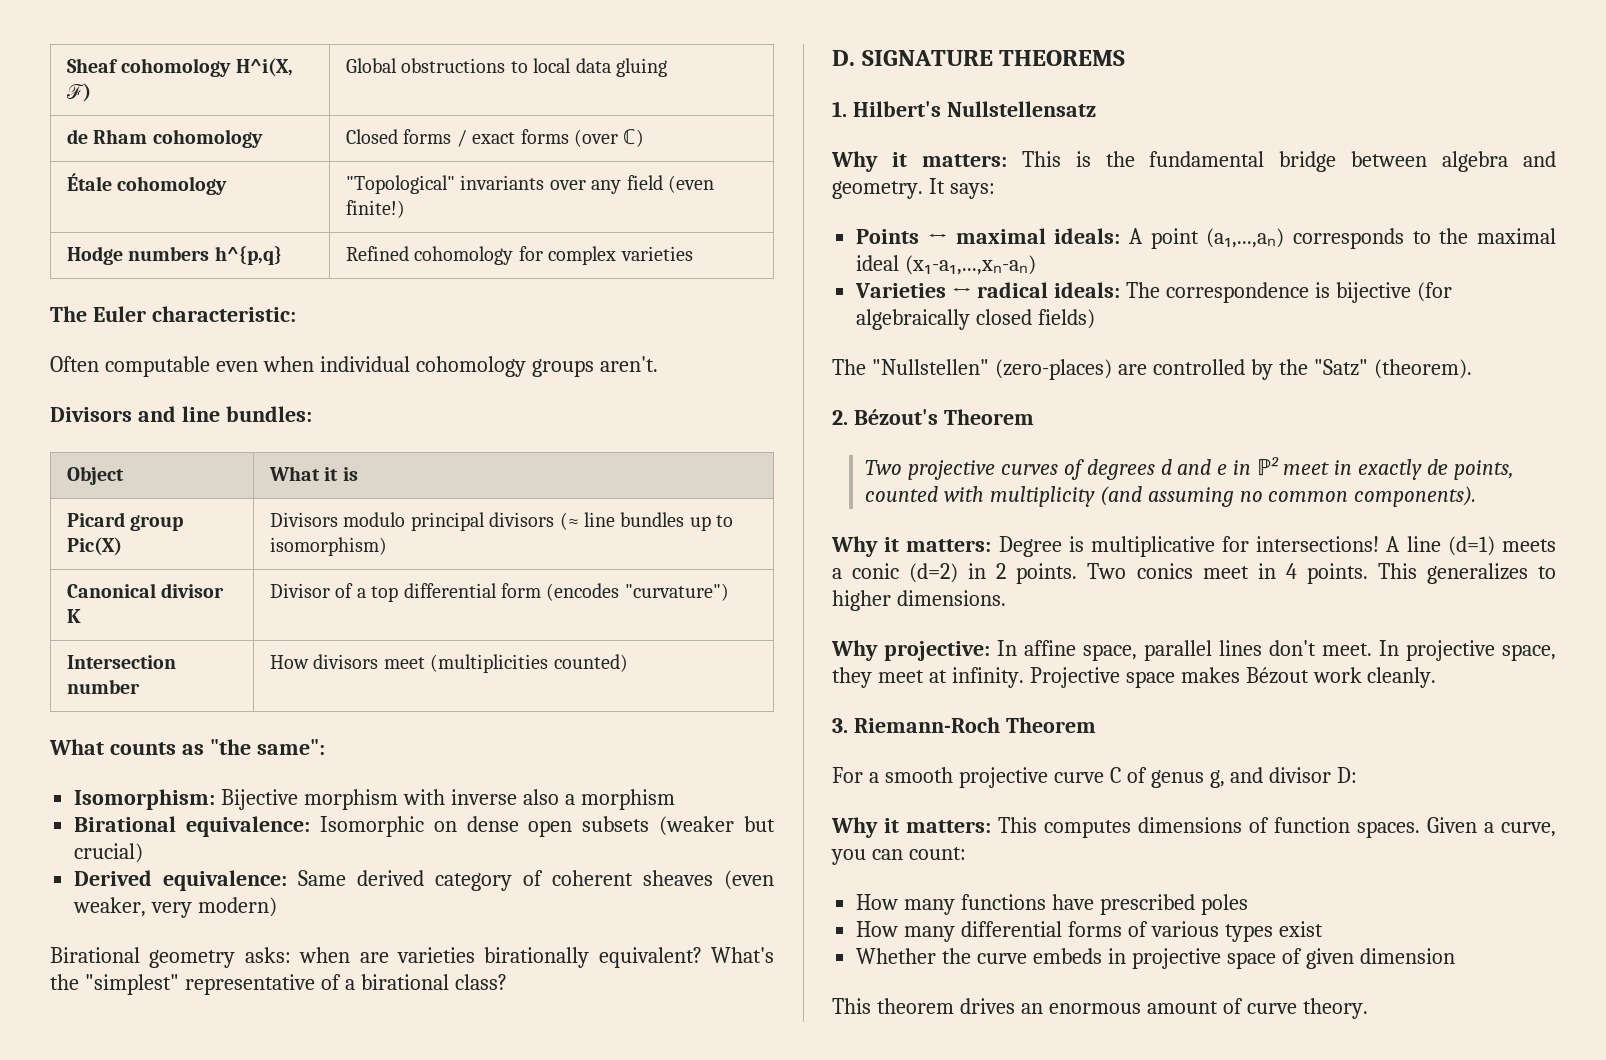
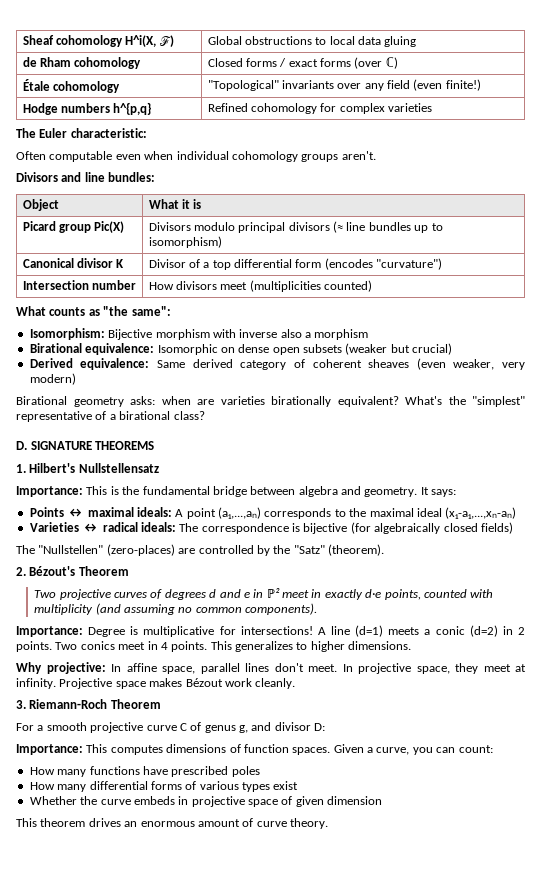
[831,151,1007,172] Why it matters: -> [16,486,83,497] Importance:
[831,536,992,557] Why it matters: -> [16,626,83,637] Importance:
[831,817,991,838] Why it matters: -> [16,744,83,755] Importance:

